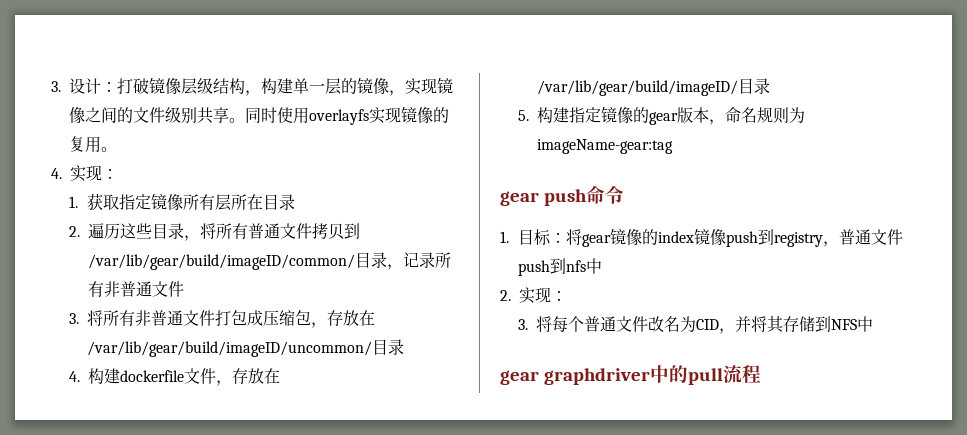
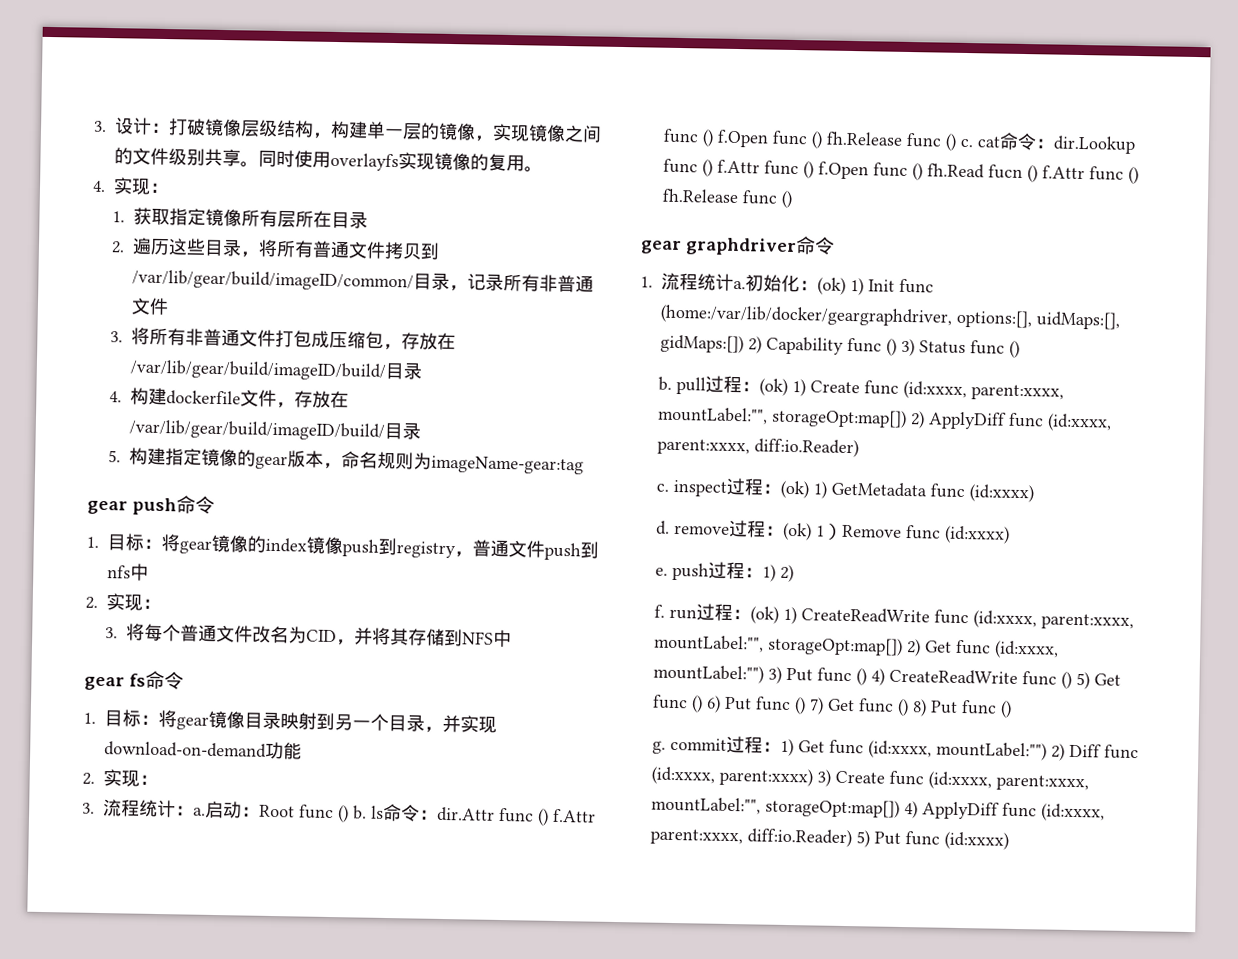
[86,341,372,357] /var/lib/gear/build/imageID/uncommon/ -> [130,359,387,381] /var/lib/gear/build/imageID/build/
[536,80,738,96] /var/lib/gear/build/imageID/ -> [129,419,386,441] /var/lib/gear/build/imageID/build/
[543,365,761,385] graphdriver中的pull流程 -> [129,670,184,690] [83,709,497,733] [104,741,302,760] [82,769,158,787] [82,799,596,826] [663,128,1136,154] [663,158,1139,185] [662,188,793,208] [640,236,835,257] [640,272,934,296] [660,304,1120,330] [660,334,1020,358] [658,375,1065,401] [657,406,1113,432] [657,438,860,458] [656,477,1035,503] [656,519,1011,544] [655,561,795,583] [654,603,1135,631] [654,634,1060,659] [653,664,1122,690] [653,694,1013,718] [652,735,1140,761] [651,766,1090,792] [651,796,1106,822] [650,828,1010,850] fs命令 // 1.目标：将gear镜像目录映射到另一个目录，并实现download-on-demand功能 // 2.实现： // 3.流程统计：a.启动：Root func () b. ls命令：dir.Attr func () f.Attr func () f.Open func () fh.Release func () c. cat命令：dir.Lookup func () f.Attr func () f.Open func () fh.Read fucn () f.Attr func () fh.Release func () // gear graphdriver命令 // 1.流程统计a.初始化：(ok) 1) Init func (home:/var/lib/docker/geargraphdriver, options:[], uidMaps:[], gidMaps:[]) 2) Capability func () 3) Status func () // b. pull过程：(ok) 1) Create func (id:xxxx, parent:xxxx, mountLabel:"", storageOpt:map[]) 2) ApplyDiff func (id:xxxx, parent:xxxx, diff:io.Reader) // c. inspect过程：(ok) 1) GetMetadata func (id:xxxx) // d. remove过程：(ok) 1）Remove func (id:xxxx) // e. push过程：1) 2) // f. run过程：(ok) 1) CreateReadWrite func (id:xxxx, parent:xxxx, mountLabel:"", storageOpt:map[]) 2) Get func (id:xxxx, mountLabel:"") 3) Put func () 4) CreateReadWrite func () 5) Get func () 6) Put func () 7) Get func () 8) Put func () // g. commit过程：1) Get func (id:xxxx, mountLabel:"") 2) Diff func (id:xxxx, parent:xxxx) 3) Create func (id:xxxx, parent:xxxx, mountLabel:"", storageOpt:map[]) 4) ApplyDiff func (id:xxxx, parent:xxxx, diff:io.Reader) 5) Put func (id:xxxx)

